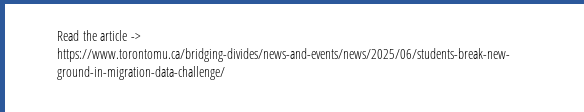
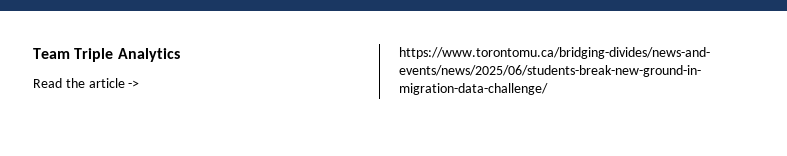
(57, 35) none -> [33,48,180,62] Team Triple Analytics //

